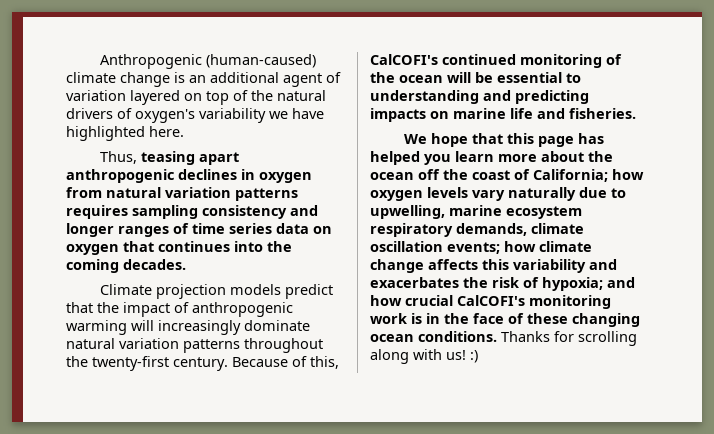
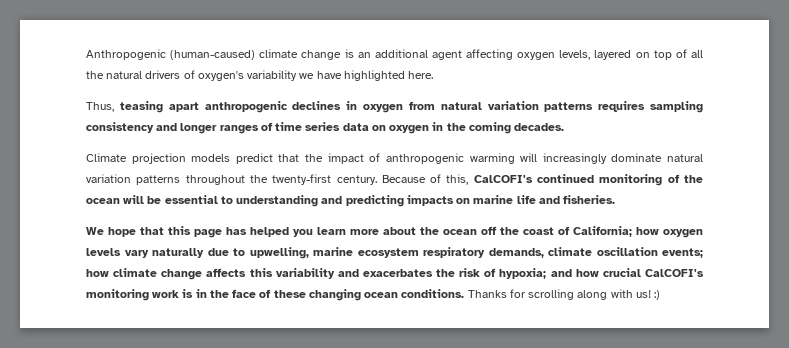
[326,72,341,83] [66,90,126,101] of variation -> [466,49,591,60] affecting oxygen levels,
(248, 95) none -> [690,50,703,58] all
[123,241,263,252] that continues into -> [432,122,444,131] in

